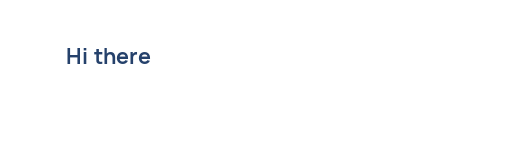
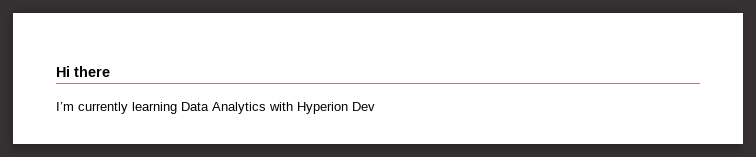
(151, 56) none -> [56,102,375,114] // I’m currently learning Data Analytics with Hyperion Dev

